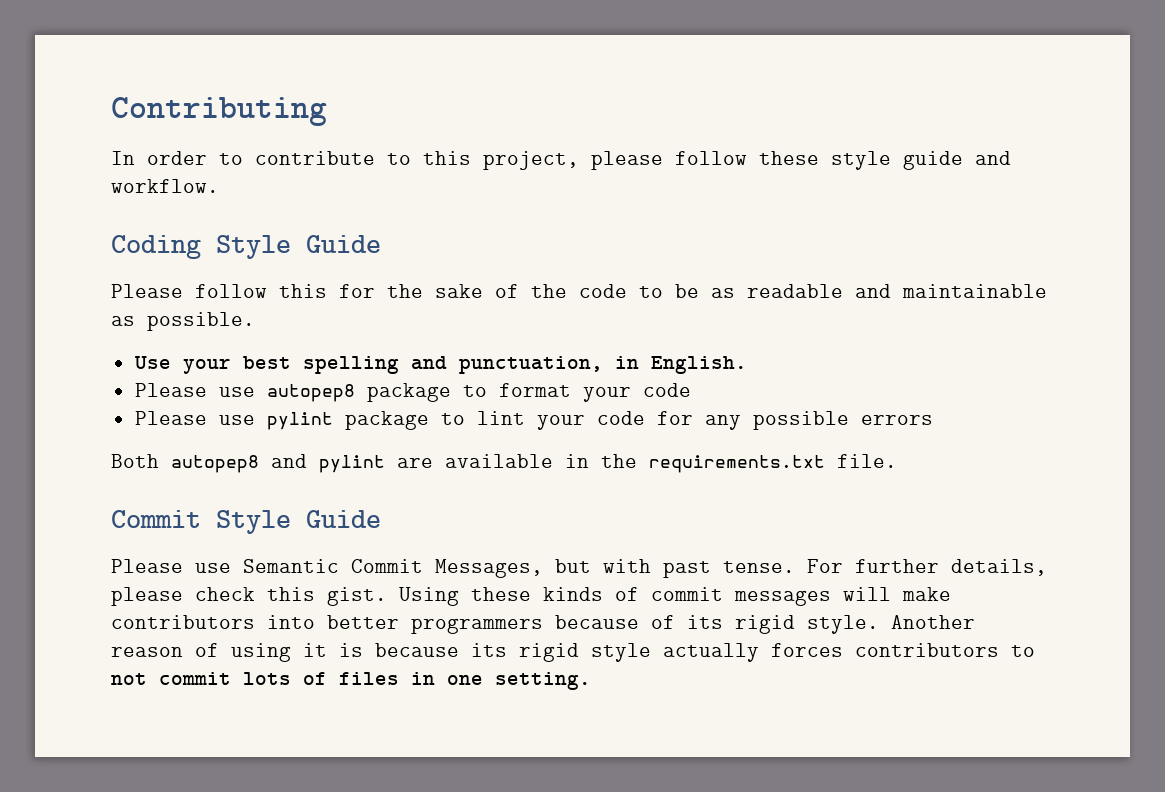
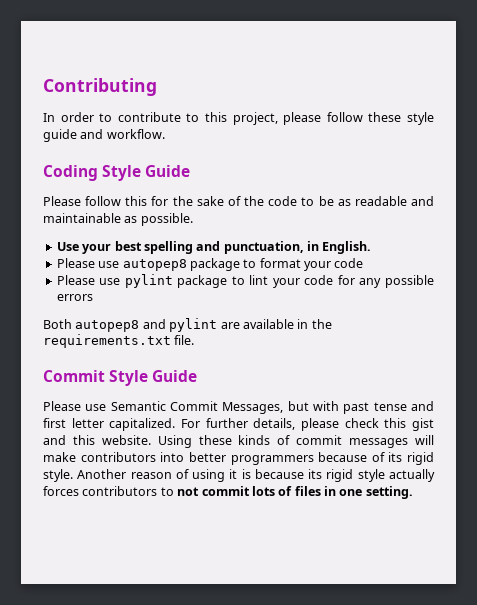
[723,561,795,573] tense. -> [373,401,434,411] [43,418,176,431] tense and first letter capitalized.
[327,587,387,606] gist. -> [412,418,434,431] [43,435,151,445] gist and this website.

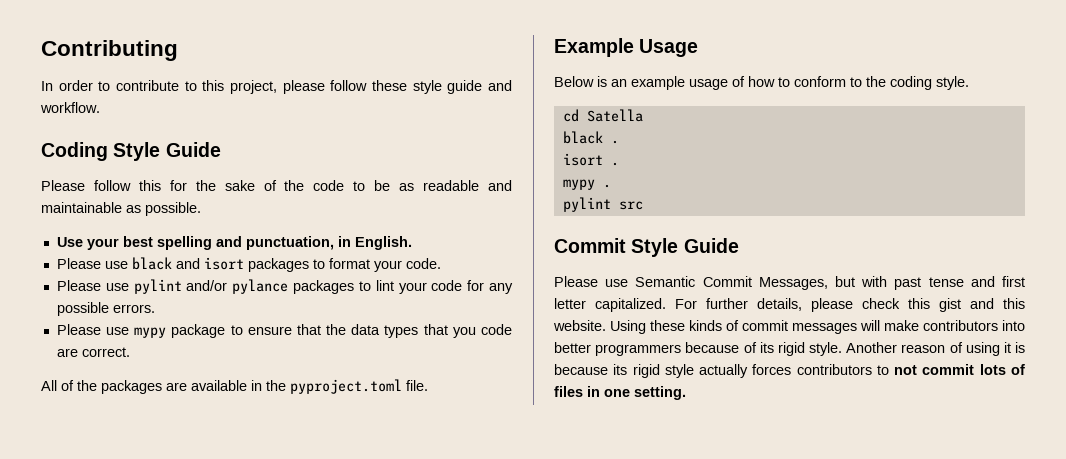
[122,258,240,271] autopep8 package -> [131,257,309,272] black and isort packages
[334,258,364,268] code -> [405,258,441,269] code.
[177,275,228,288] package -> [186,279,355,294] and/or pylance packages
[56,294,93,301] [43,318,218,332] errors // Both autopep8 and pylint -> [112,304,155,313] [56,324,513,338] [56,347,130,357] [41,380,162,394] errors. // Please use mypy package to ensure that the data types that you code are correct. // All of the packages
[43,334,171,348] requirements.txt -> [290,379,402,394] pyproject.toml
(195, 340) none -> [554,38,699,57] [554,76,969,90] [562,109,643,122] [562,131,619,144] [562,153,619,166] [562,179,611,190] [562,197,643,212] // Example Usage // Below is an example usage of how to conform to the coding style. // cd Satella // black . // isort . // mypy . // pylint src

